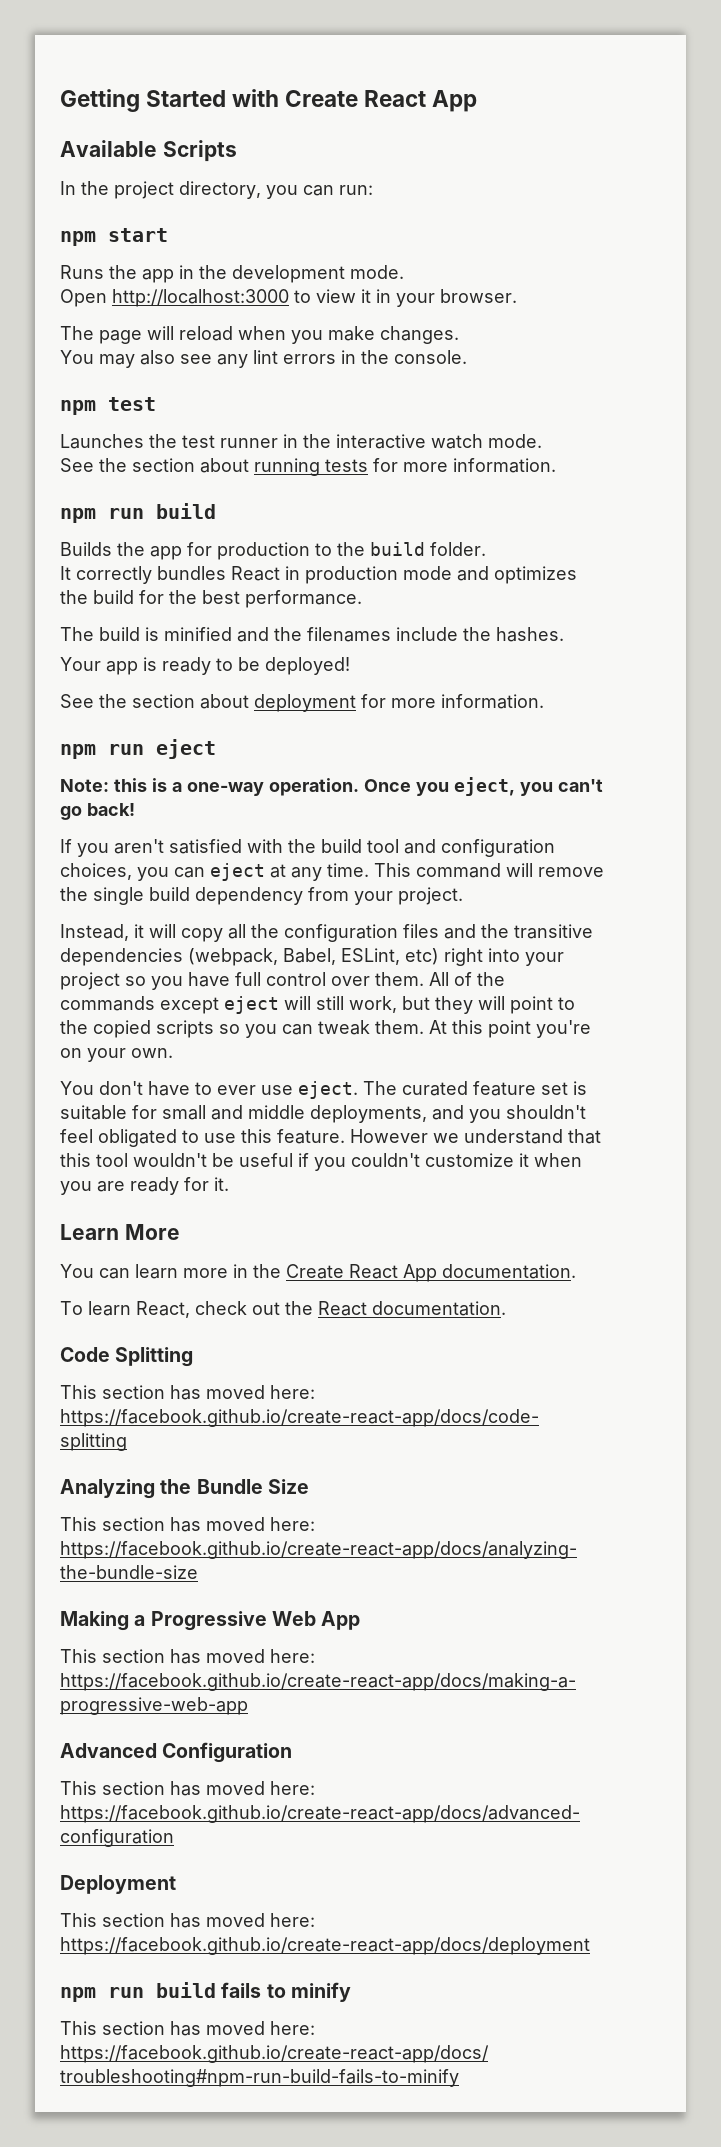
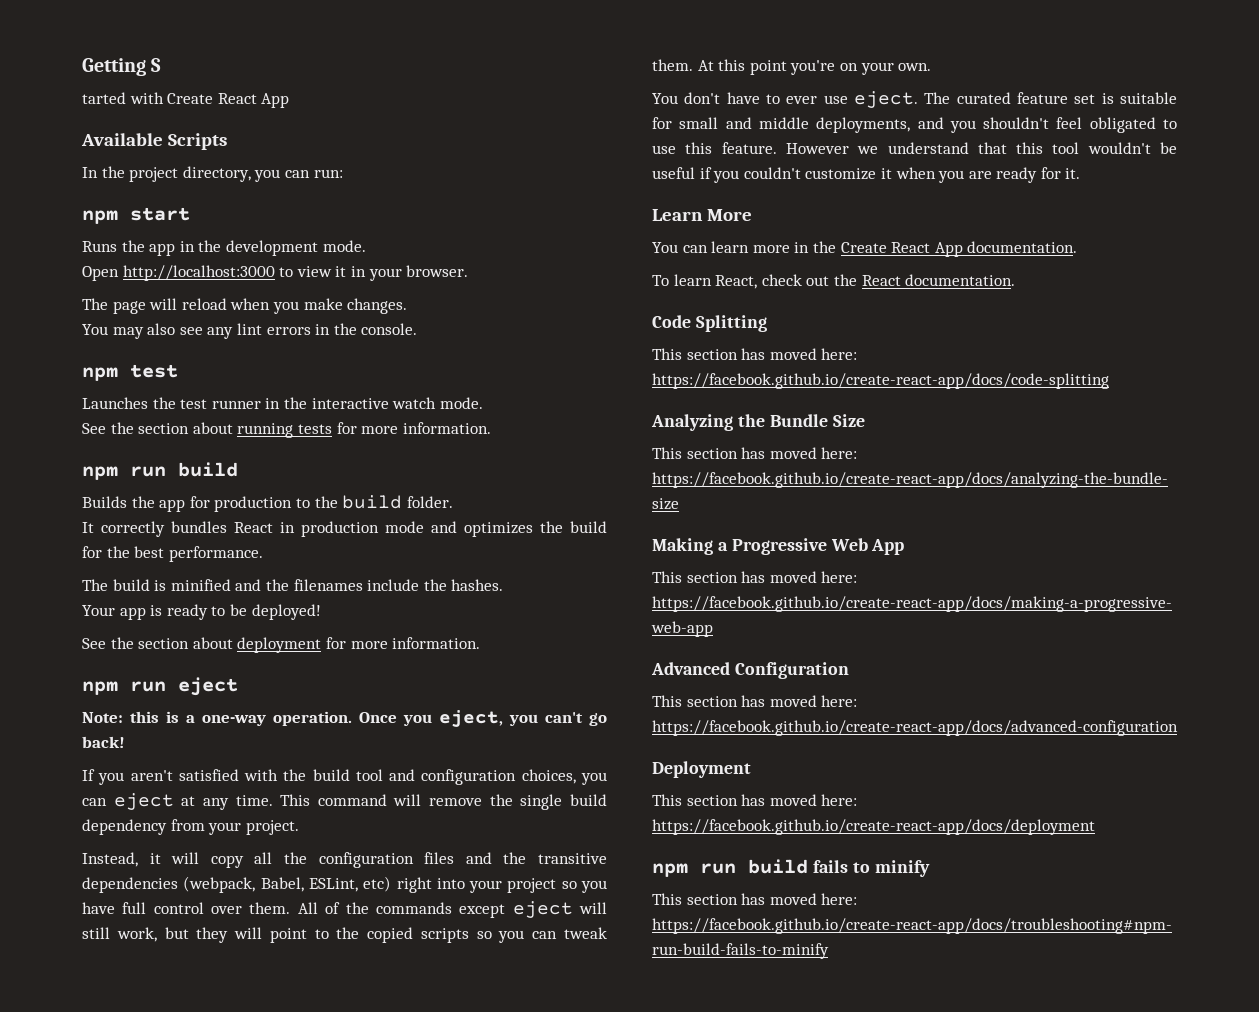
[146,90,227,107] Started -> [151,58,162,72] [82,92,126,104] S // tarted

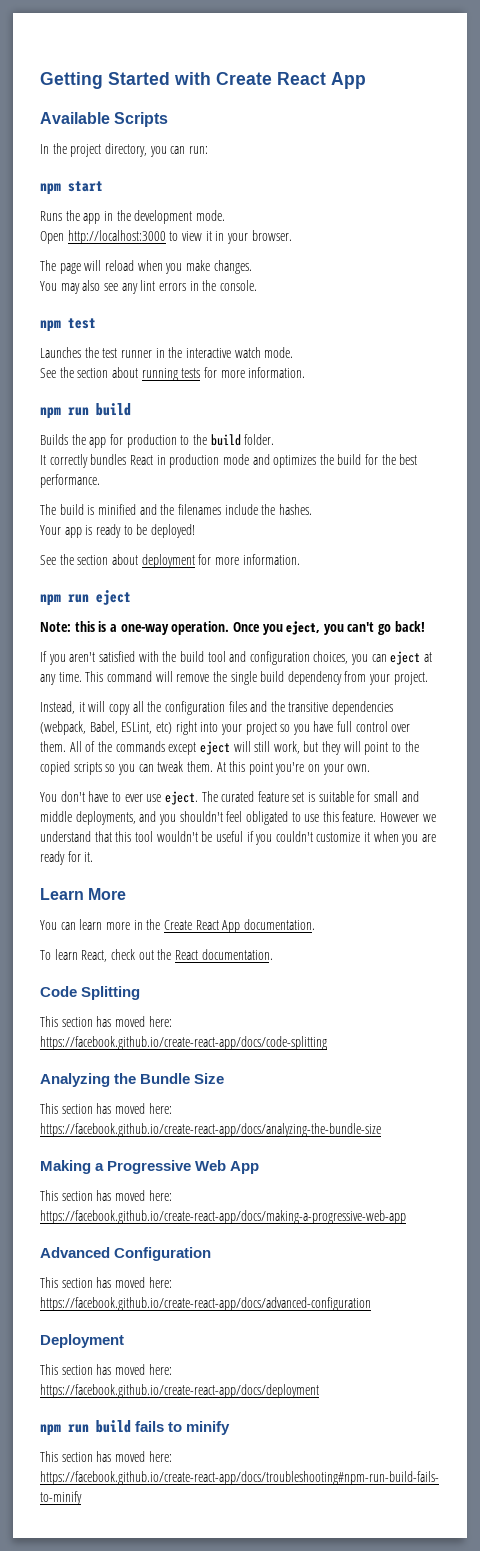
[151,58,162,72] [82,92,126,104] S // tarted -> [108,72,170,85] Started

